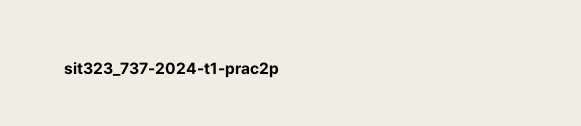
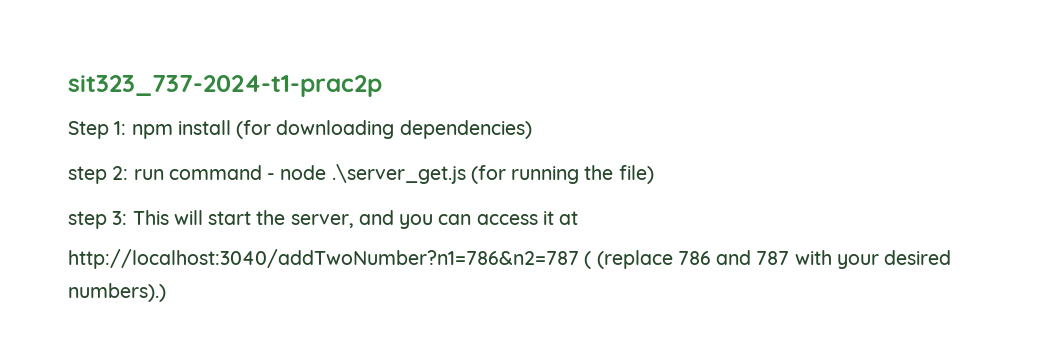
(279, 70) none -> [68,120,532,139] [68,164,654,184] [68,210,579,229] [68,249,952,269] [68,283,166,302] // Step 1: npm install (for downloading dependencies) // step 2: run command - node .\server_get.js (for running the file) // step 3: This will start the server, and you can access it at // http://localhost:3040/addTwoNumber?n1=786&n2=787 ( (replace 786 and 787 with your desired numbers).)

